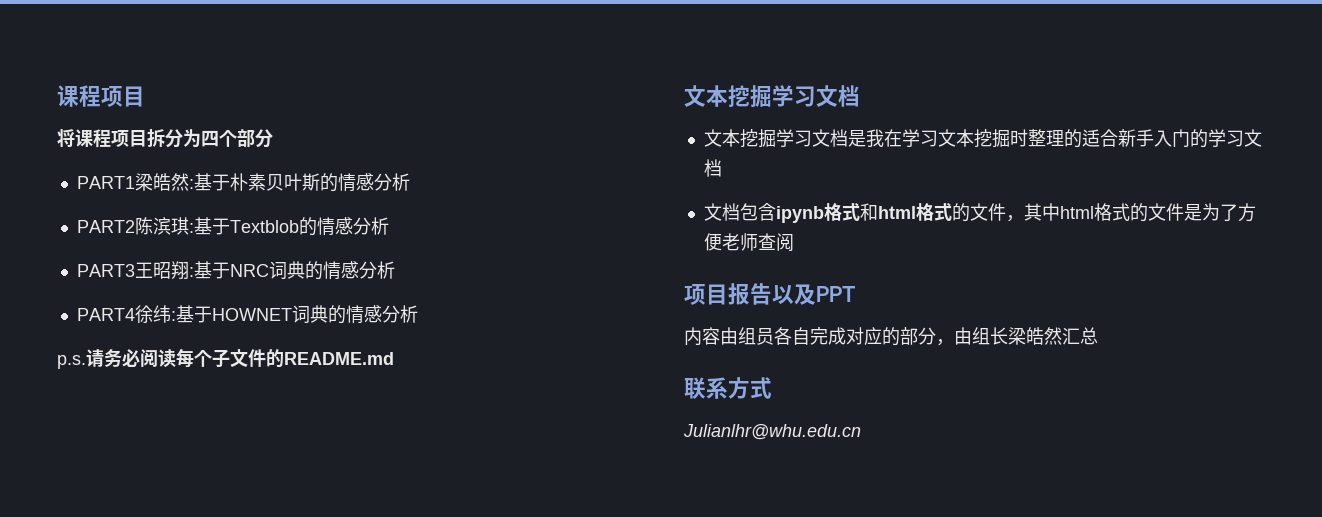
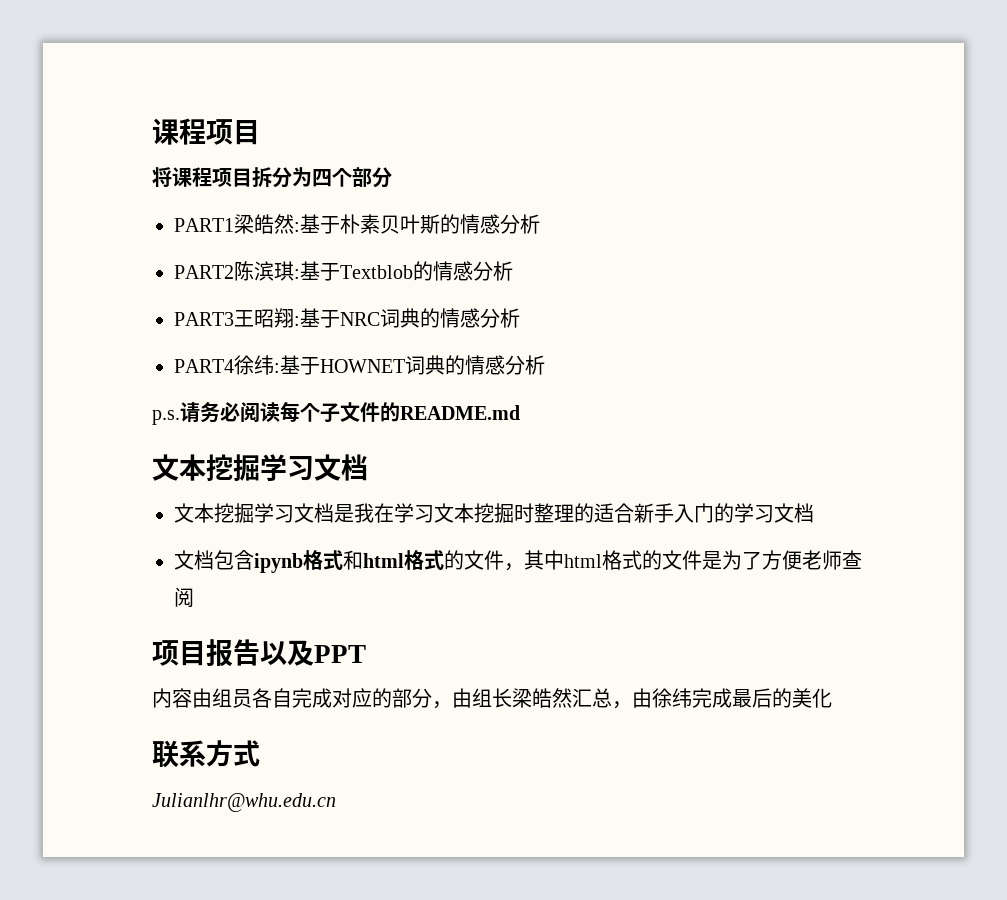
(1098, 336) none -> [612,688,832,709] ，由徐纬完成最后的美化

